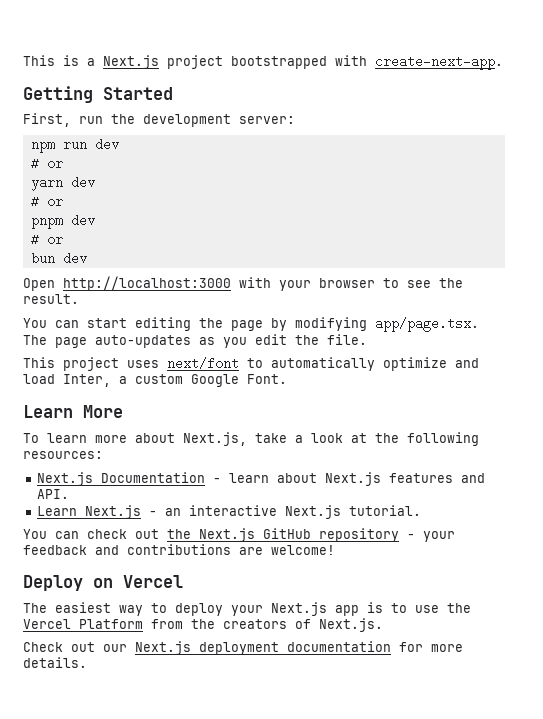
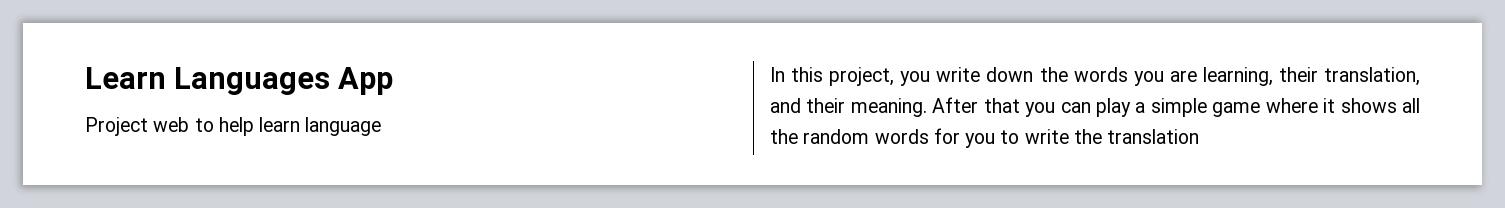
[23,55,503,70] [23,86,173,103] [23,113,295,127] [30,138,119,153] [30,157,63,170] [30,176,95,191] [30,195,63,208] [30,214,95,229] [30,233,63,246] [30,252,87,265] [23,276,463,291] [23,294,79,304] [23,317,479,332] [23,334,367,348] [23,357,479,371] [23,374,287,387] [23,405,123,418] [23,432,479,446] [23,451,103,459] [37,472,486,486] [37,489,70,499] [37,505,422,519] [23,528,455,542] [23,544,335,555] [23,575,183,591] [23,602,471,616] [23,618,383,632] [23,641,463,655] [23,657,87,668] This is a Next.js project bootstrapped with create-next-app. // Getting Started // First, run the development server: // npm run dev // # or // yarn dev // # or // pnpm dev // # or // bun dev // Open http://localhost:3000 with your browser to see the result. // You can start editing the page by modifying app/page.tsx. The page auto-updates as you edit the file. // This project uses next/font to automatically optimize and load Inter, a custom Google Font. // Learn More // To learn more about Next.js, take a look at the following resources: // Next.js Documentation - learn about Next.js features and API. // Learn Next.js - an interactive Next.js tutorial. // You can check out the Next.js GitHub repository - your feedback and contributions are welcome! // Deploy on Vercel // The easiest way to deploy your Next.js app is to use the Vercel Platform from the creators of Next.js. // Check out our Next.js deployment documentation for more details. -> [85,67,394,95] [85,117,382,136] [770,67,1420,86] [770,97,1420,117] [770,128,1200,148] Learn Languages App // Project web to help learn language // In this project, you write down the words you are learning, their translation, and their meaning. After that you can play a simple game where it shows all the random words for you to write the translation

